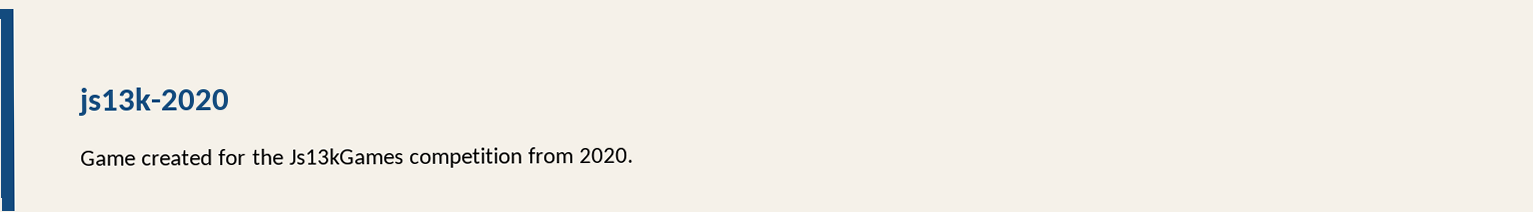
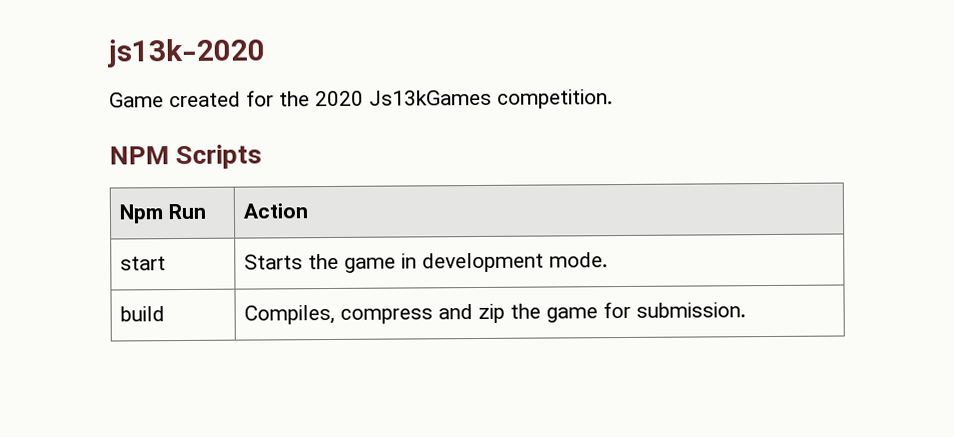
[288,147,635,168] Js13kGames competition from 2020. -> [315,89,613,109] [109,144,263,170] [119,203,206,224] [243,203,309,219] [120,256,167,271] [244,252,609,273] [120,306,166,322] [244,301,747,325] 2020 Js13kGames competition. // NPM Scripts // Npm Run | Action // start | Starts the game in development mode. // build | Compiles, compress and zip the game for submission.

